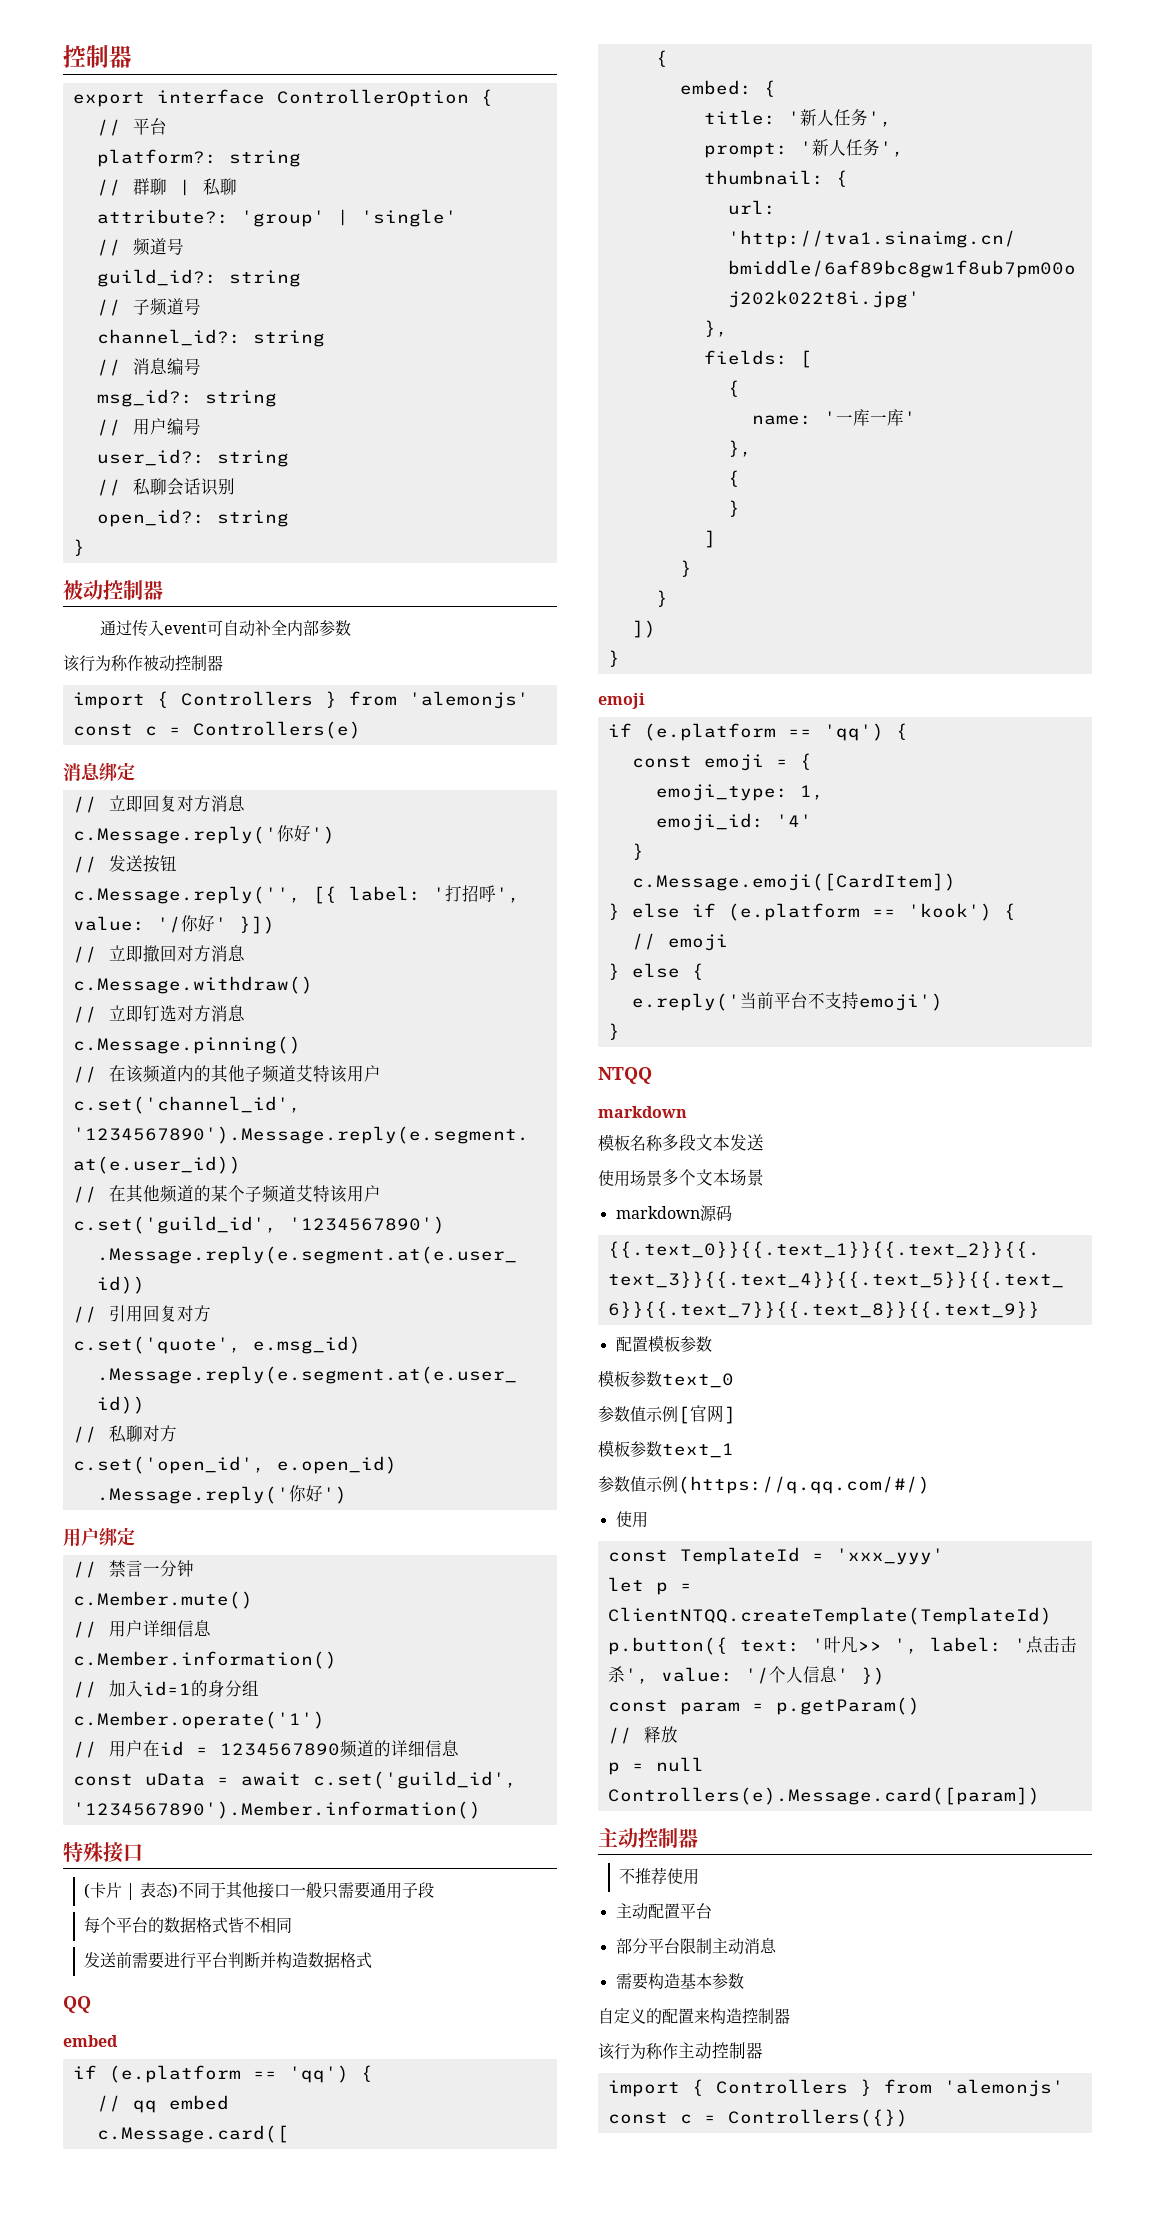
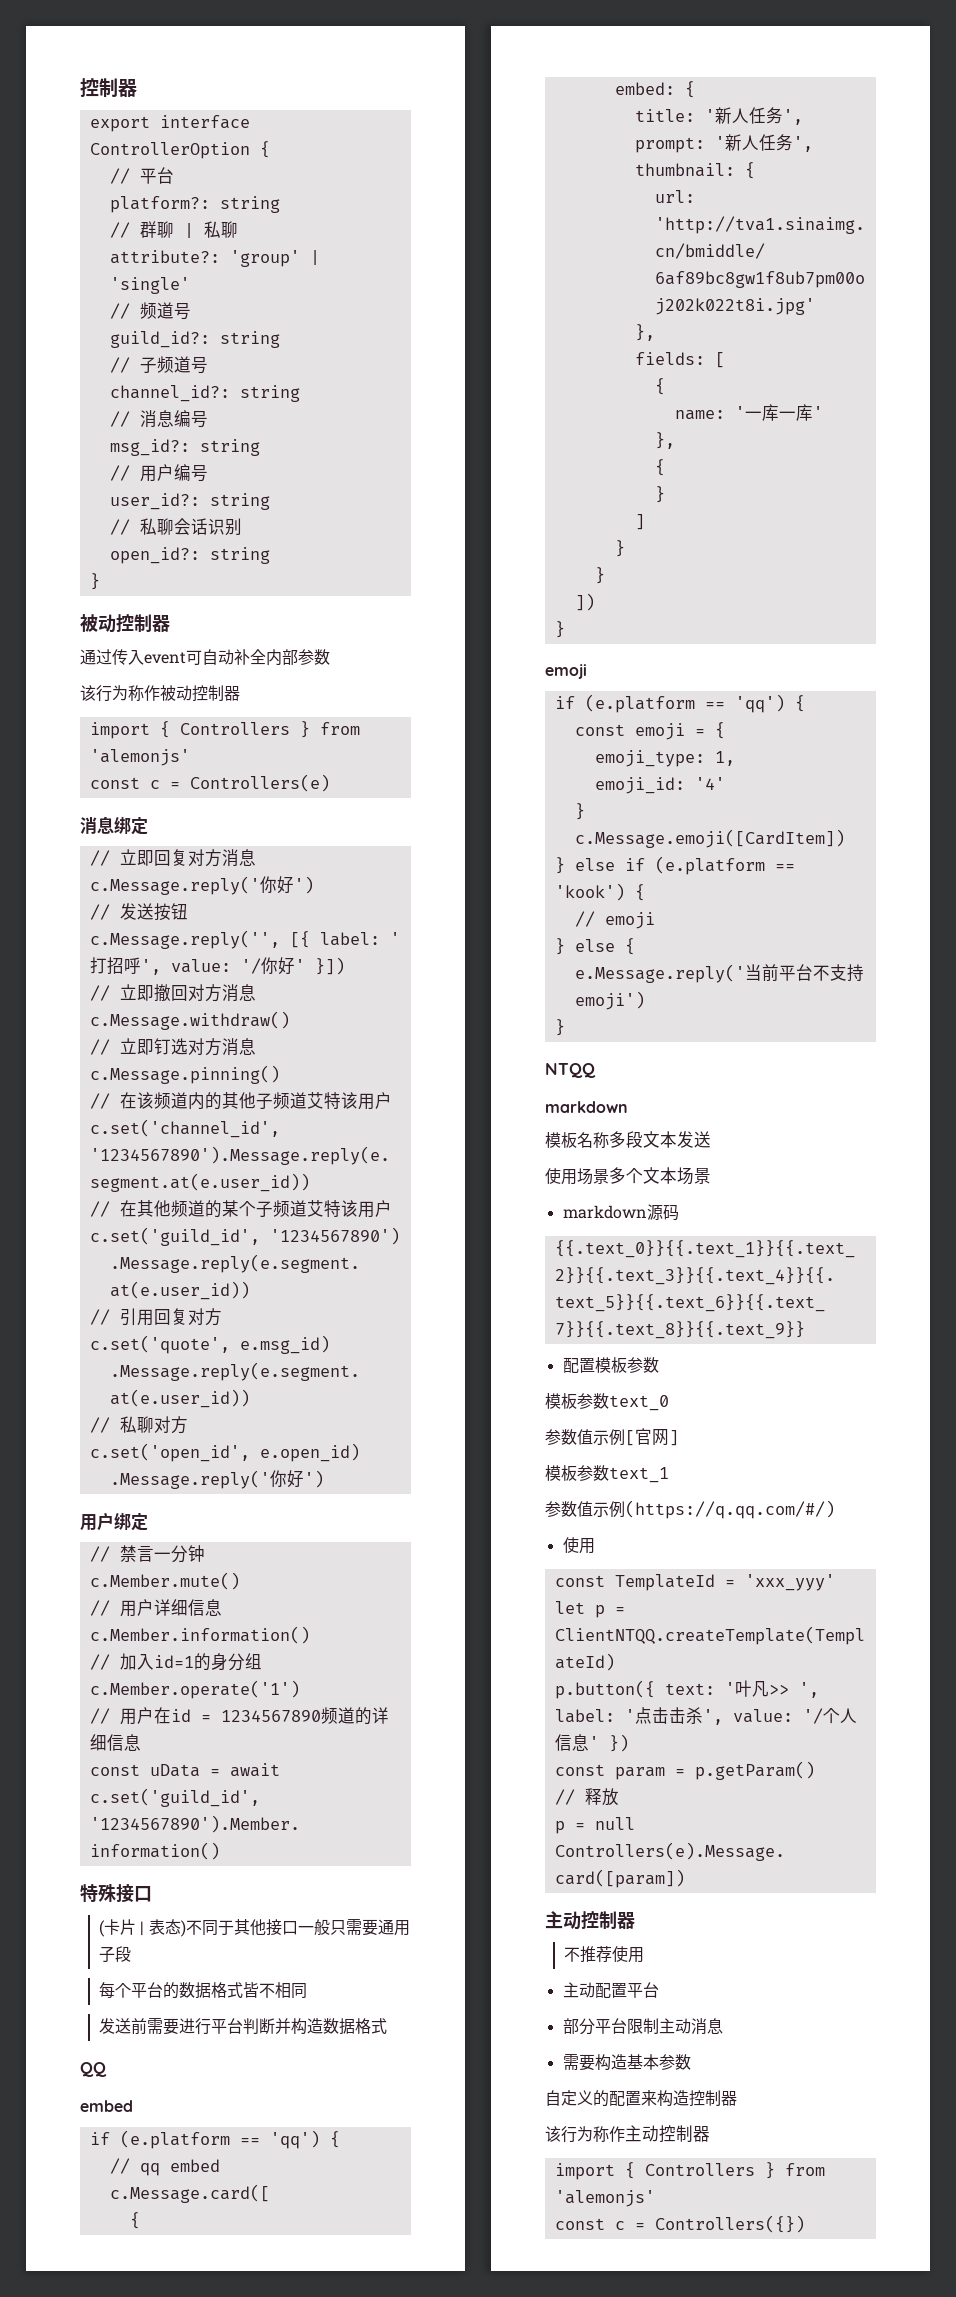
[631,993,740,1011] e.reply(' -> [574,964,745,983] e.Message.reply('

